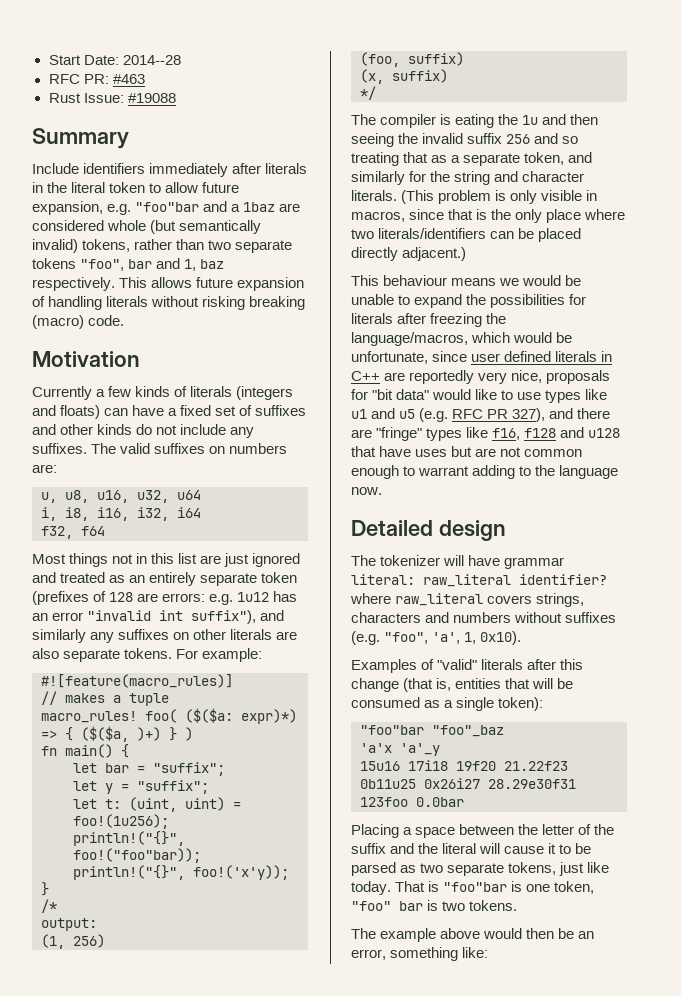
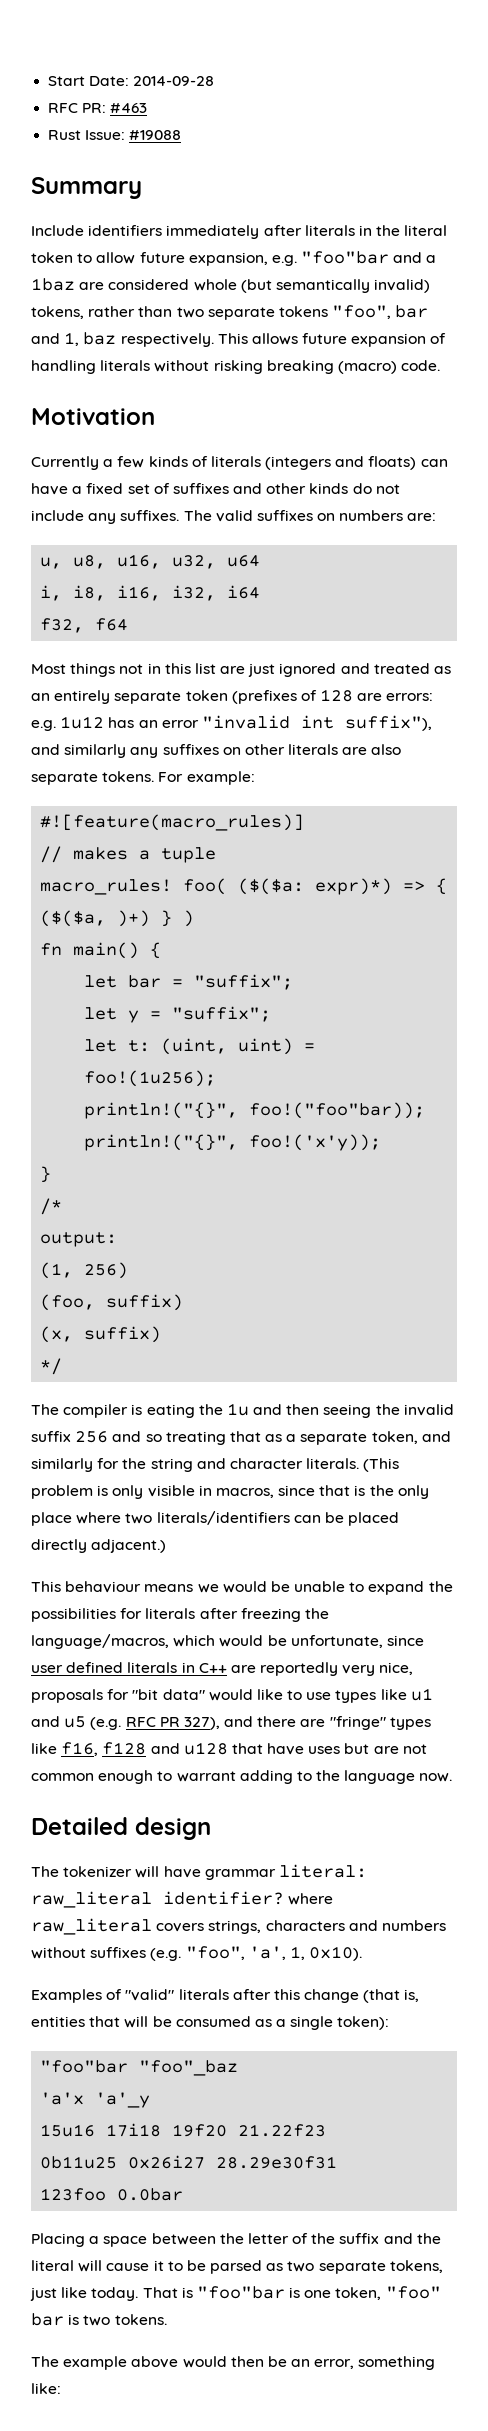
[122,55,181,65] 2014--28 -> [133,76,215,86] 2014-09-28

